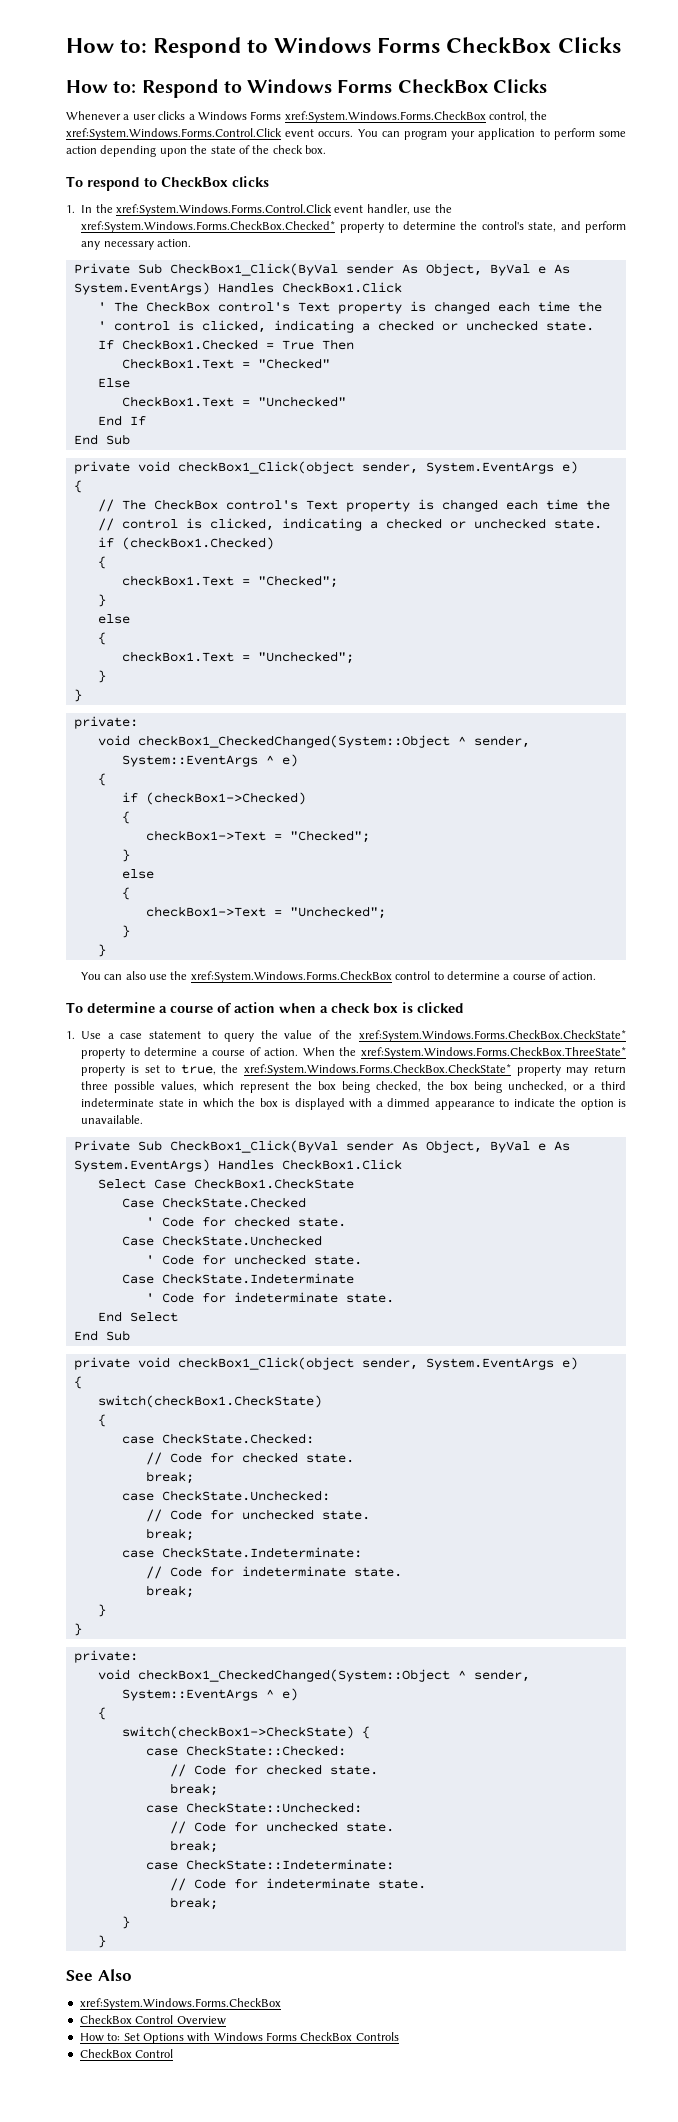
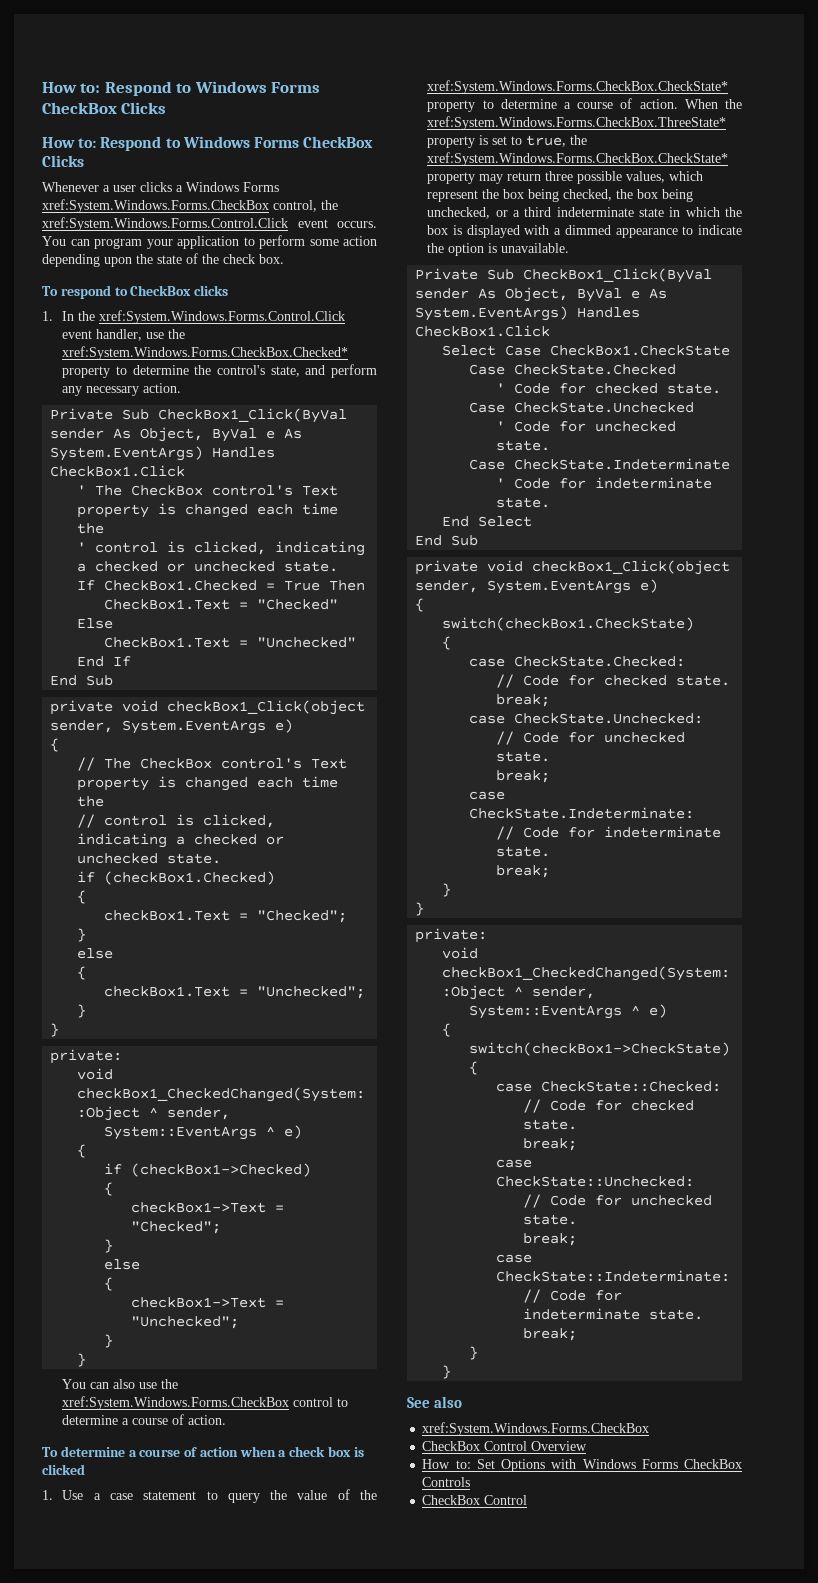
[97,1969,132,1981] Also -> [434,1396,463,1408] also

